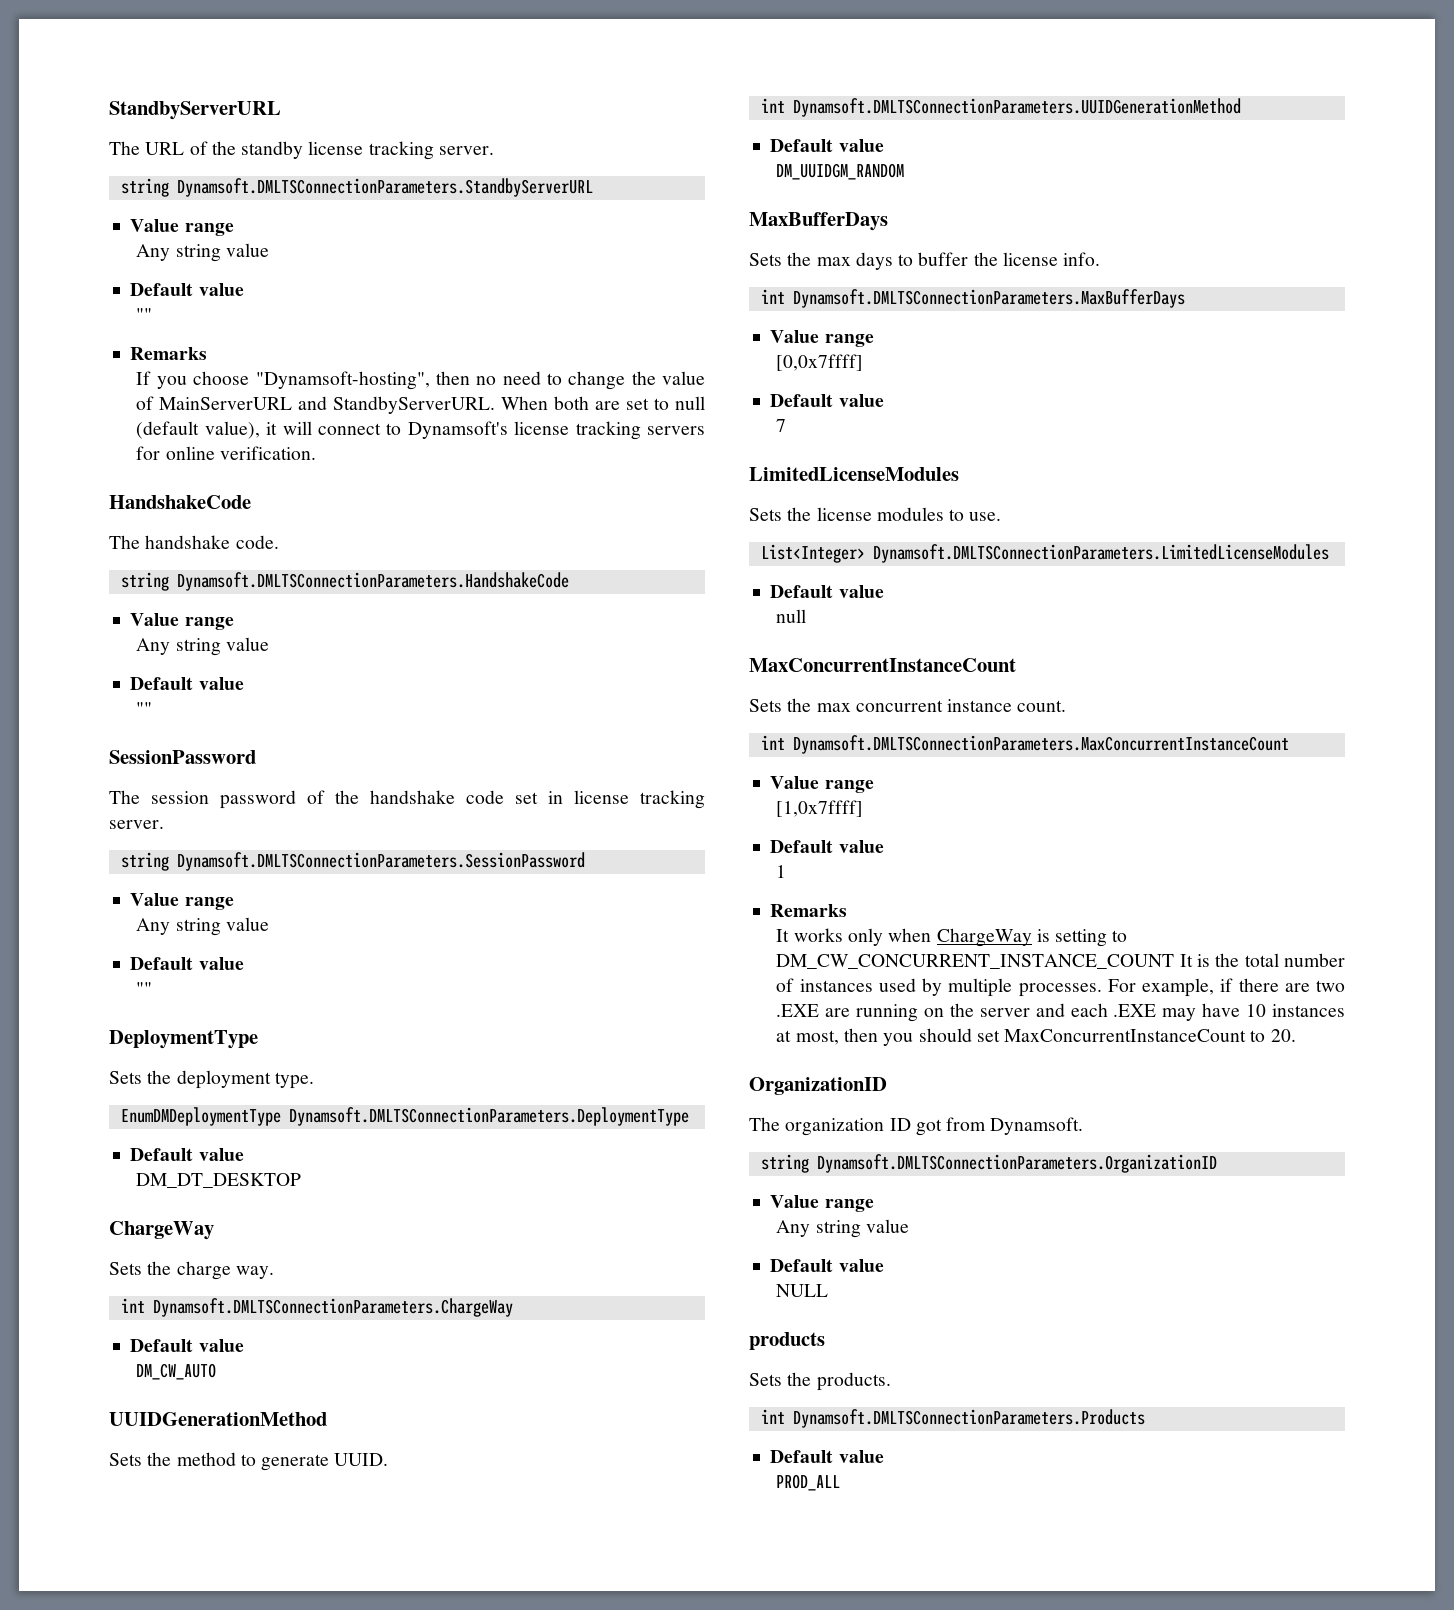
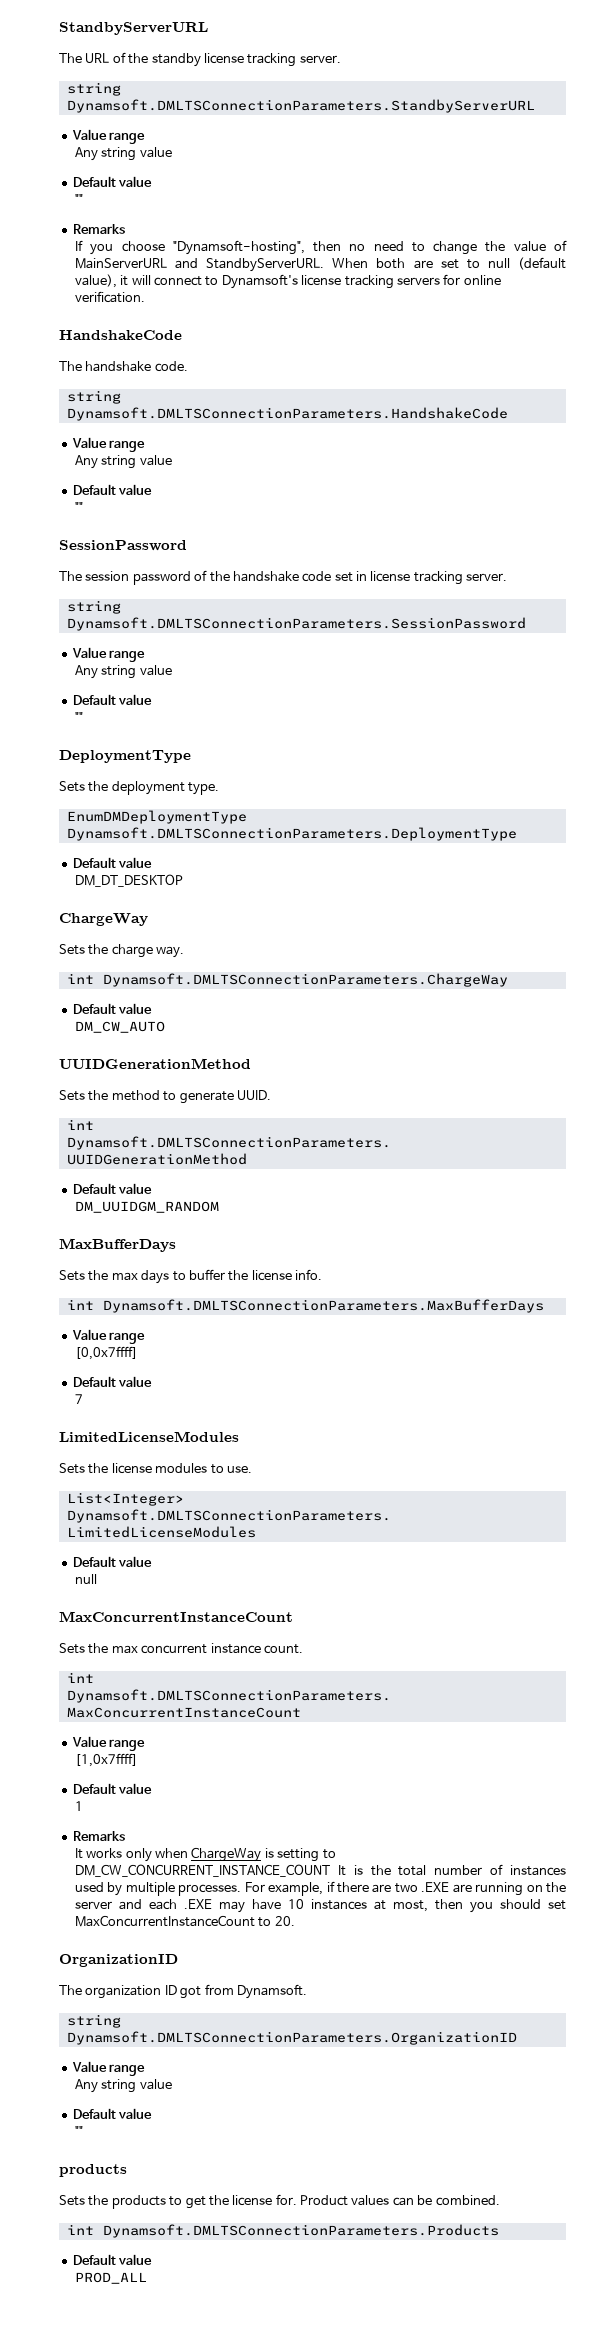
[776,1284,829,1297] NULL -> [74,2126,83,2136] ""
[816,1372,891,1391] products. -> [111,2194,500,2209] products to get the license for. Product values can be combined.

